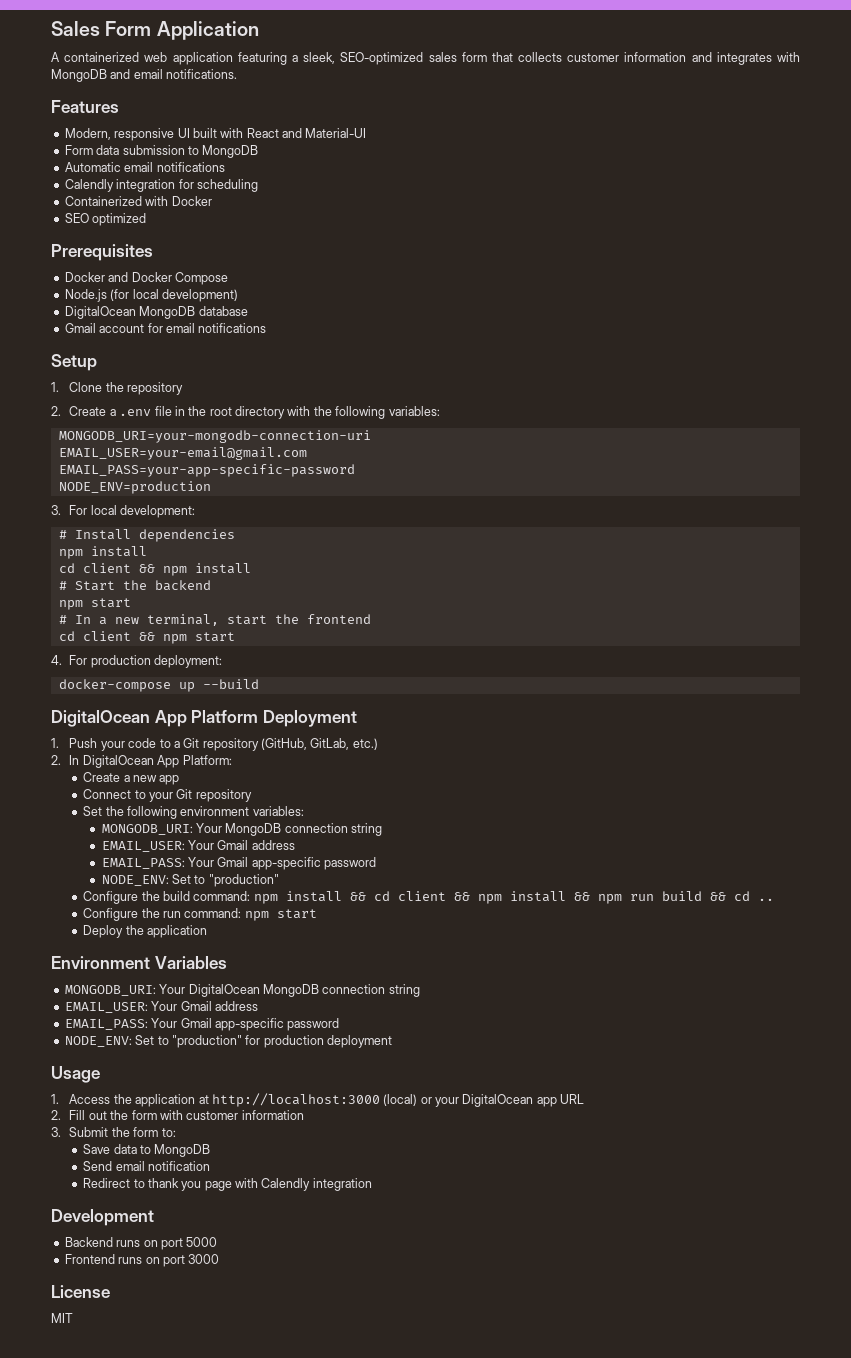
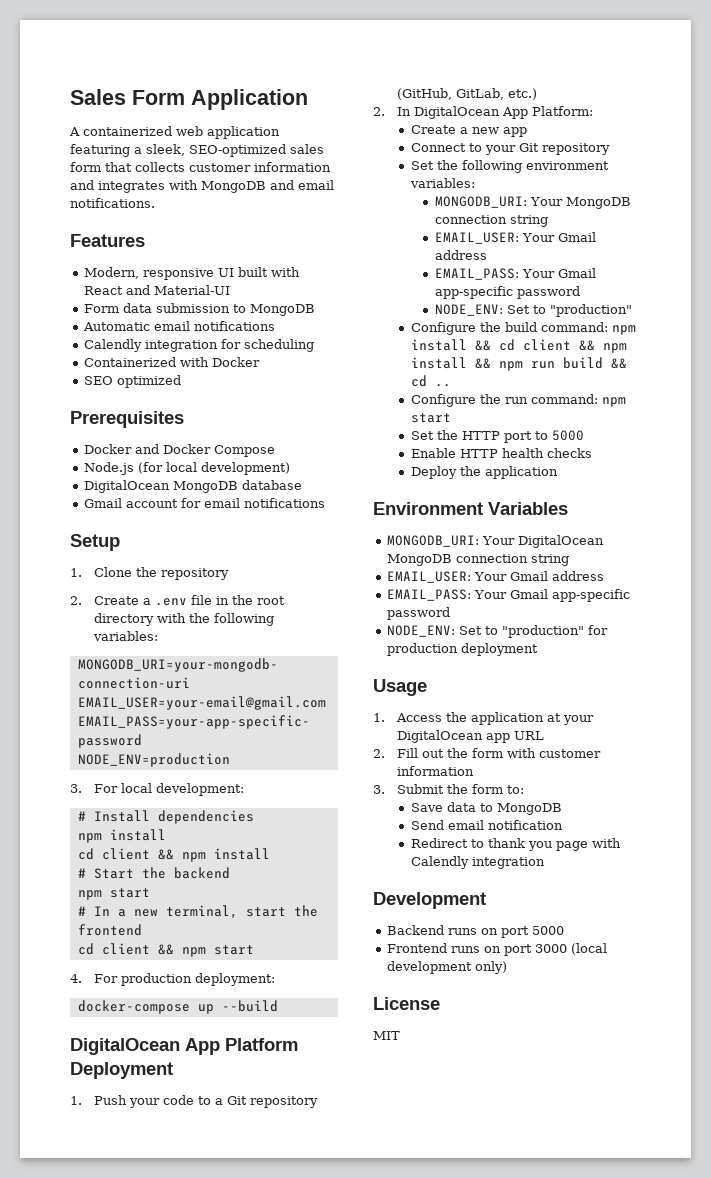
(317, 914) none -> [411,430,585,443] [411,448,593,458] // Set the HTTP port to 5000 // Enable HTTP health checks
[211,1093,432,1107] http://localhost:3000 (local) or -> (561, 717) none
(220, 1259) none -> [571,943,608,955] [387,961,508,974] (local development only)

